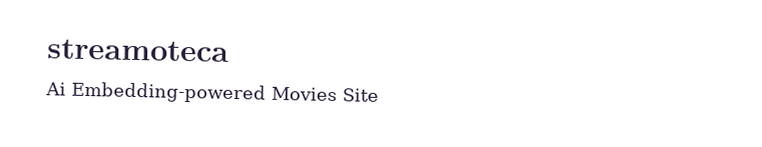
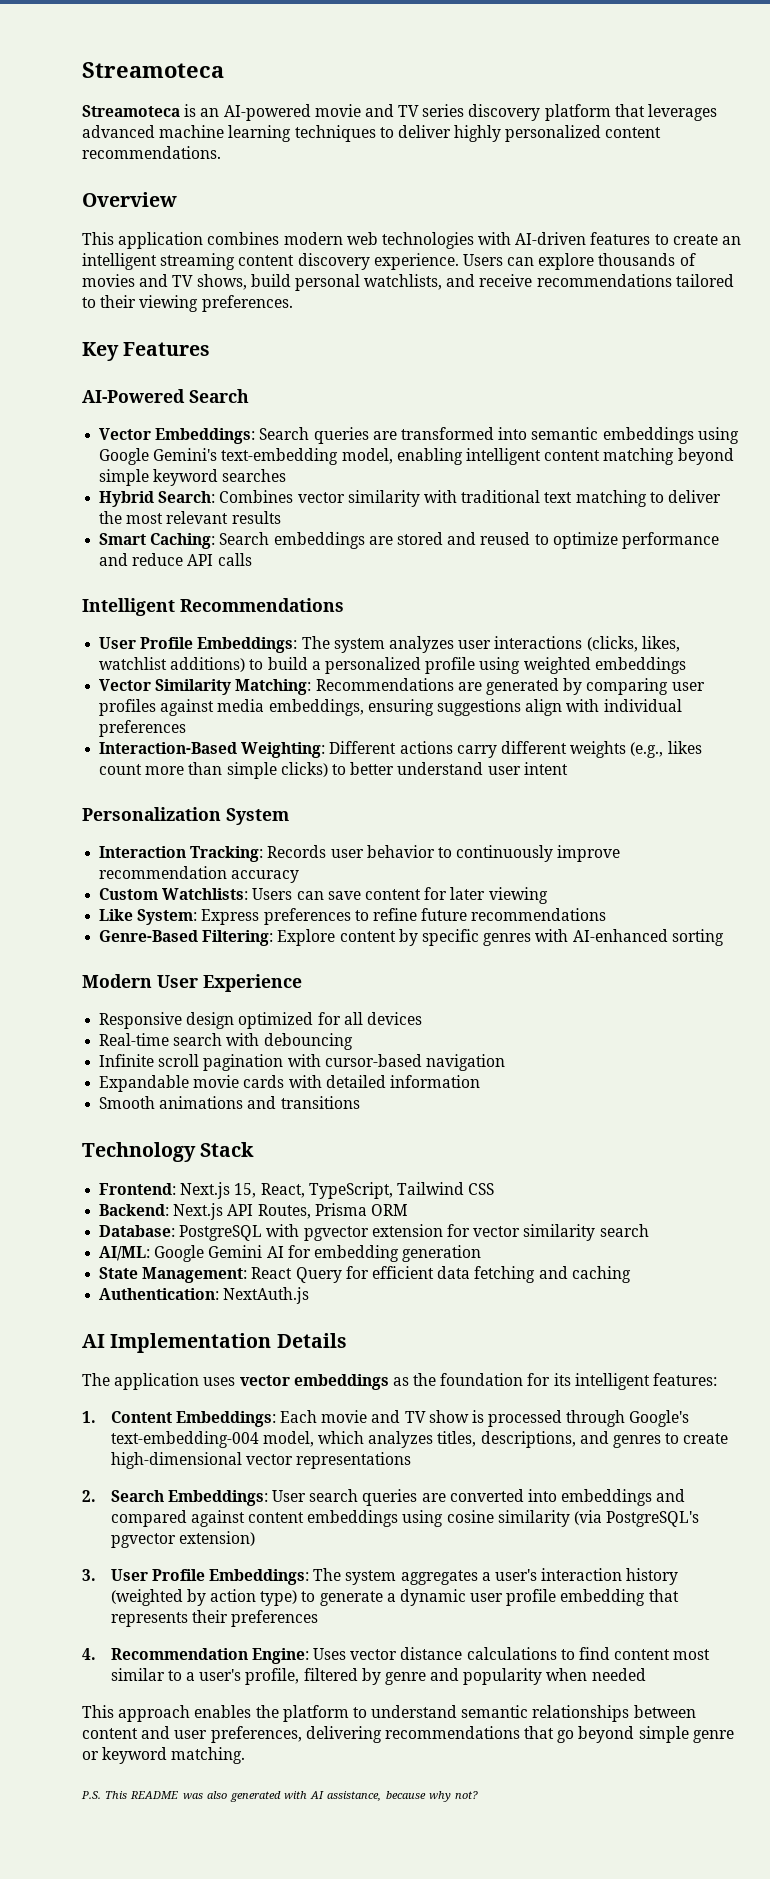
[47,39,229,62] [45,81,379,104] streamoteca // Ai Embedding-powered Movies Site -> [82,62,224,78] [82,104,718,121] [82,125,662,142] [82,146,221,159] [82,192,177,207] [82,232,742,249] [82,253,696,270] [82,274,734,291] [82,295,293,312] [82,342,211,361] [82,389,249,403] [99,427,739,444] [99,448,734,465] [99,469,287,486] [99,490,721,507] [99,511,281,524] [99,532,719,549] [99,553,252,566] [82,598,344,616] [99,636,680,653] [99,657,686,674] [99,678,705,695] [99,699,682,716] [99,720,187,737] [99,741,702,758] [99,762,568,779] [82,807,289,825] [99,845,621,862] [99,866,300,883] [99,887,548,904] [99,908,607,925] [99,929,724,946] [82,974,302,992] [99,1012,422,1029] [99,1033,353,1050] [99,1054,505,1071] [99,1075,480,1092] [99,1096,360,1109] [82,1142,255,1162] [99,1182,495,1199] [99,1203,408,1220] [99,1224,649,1241] [99,1245,482,1262] [99,1266,631,1283] [99,1287,310,1304] [82,1333,347,1353] [82,1373,718,1390] [82,1410,690,1427] [110,1431,729,1448] [110,1452,412,1469] [82,1489,686,1506] [110,1510,700,1527] [110,1531,255,1548] [82,1568,679,1585] [110,1589,679,1606] [110,1610,319,1627] [82,1647,711,1664] [110,1668,646,1685] [82,1705,696,1722] [82,1726,734,1743] [82,1747,246,1764] [81,1791,479,1802] Streamoteca // Streamoteca is an AI-powered movie and TV series discovery platform that leverages advanced machine learning techniques to deliver highly personalized content recommendations. // Overview // This application combines modern web technologies with AI-driven features to create an intelligent streaming content discovery experience. Users can explore thousands of movies and TV shows, build personal watchlists, and receive recommendations tailored to their viewing preferences. // Key Features // AI-Powered Search // Vector Embeddings: Search queries are transformed into semantic embeddings using Google Gemini's text-embedding model, enabling intelligent content matching beyond simple keyword searches // Hybrid Search: Combines vector similarity with traditional text matching to deliver the most relevant results // Smart Caching: Search embeddings are stored and reused to optimize performance and reduce API calls // Intelligent Recommendations // User Profile Embeddings: The system analyzes user interactions (clicks, likes, watchlist additions) to build a personalized profile using weighted embeddings // Vector Similarity Matching: Recommendations are generated by comparing user profiles against media embeddings, ensuring suggestions align with individual preferences // Interaction-Based Weighting: Different actions carry different weights (e.g., likes count more than simple clicks) to better understand user intent // Personalization System // Interaction Tracking: Records user behavior to continuously improve recommendation accuracy // Custom Watchlists: Users can save content for later viewing // Like System: Express preferences to refine future recommendations // Genre-Based Filtering: Explore content by specific genres with AI-enhanced sorting // Modern User Experience // Responsive design optimized for all devices // Real-time search with debouncing // Infinite scroll pagination with cursor-based navigation // Expandable movie cards with detailed information // Smooth animations and transitions // Technology Stack // Frontend: Next.js 15, React, TypeScript, Tailwind CSS // Backend: Next.js API Routes, Prisma ORM // Database: PostgreSQL with pgvector extension for vector similarity search // AI/ML: Google Gemini AI for embedding generation // State Management: React Query for efficient data fetching and caching // Authentication: NextAuth.js // AI Implementation Details // The application uses vector embeddings as the foundation for its intelligent features: // 1. Content Embeddings: Each movie and TV show is processed through Google's text-embedding-004 model, which analyzes titles, descriptions, and genres to create high-dimensional vector representations // 2. Search Embeddings: User search queries are converted into embeddings and compared against content embeddings using cosine similarity (via PostgreSQL's pgvector extension) // 3. User Profile Embeddings: The system aggregates a user's interaction history (weighted by action type) to generate a dynamic user profile embedding that represents their preferences // 4. Recommendation Engine: Uses vector distance calculations to find content most similar to a user's profile, filtered by genre and popularity when needed // This approach enables the platform to understand semantic relationships between content and user preferences, delivering recommendations that go beyond simple genre or keyword matching. // P.S. This README was also generated with AI assistance, because why not?

